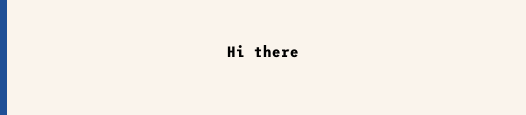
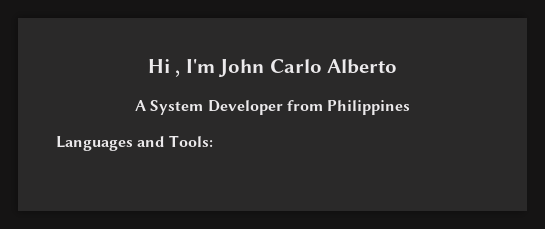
[254,45,299,58] there -> [175,59,398,77] [134,100,411,115] [56,135,213,151] , I'm John Carlo Alberto // A System Developer from Philippines // Languages and Tools:

